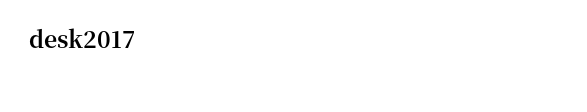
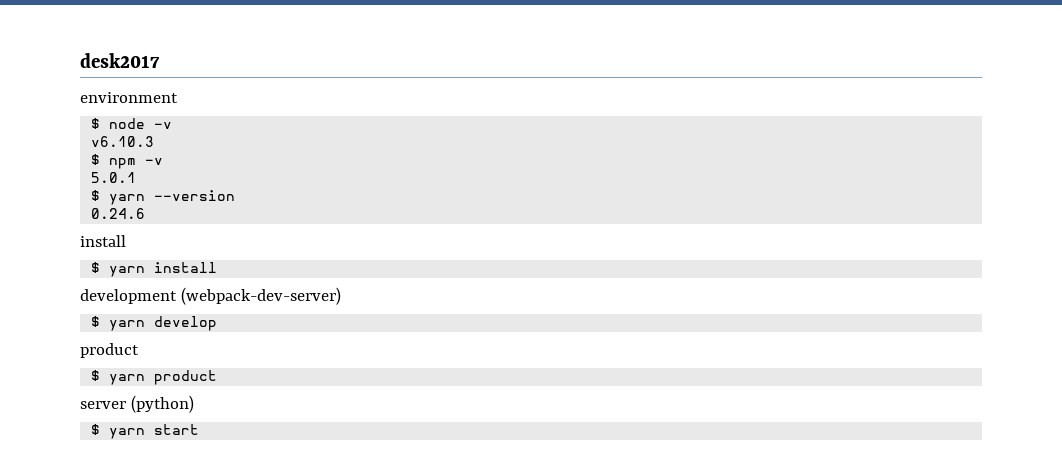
(136, 38) none -> [80,92,178,103] [91,118,173,129] [91,136,155,147] [91,154,164,169] [91,172,137,183] [91,190,236,205] [91,208,146,219] [80,235,126,247] [91,262,218,277] [80,287,341,305] [91,316,218,331] [80,343,139,358] [91,370,218,385] [80,395,194,413] [91,424,200,439] // environment // $ node -v // v6.10.3 // $ npm -v // 5.0.1 // $ yarn --version // 0.24.6 // install // $ yarn install // development (webpack-dev-server) // $ yarn develop // product // $ yarn product // server (python) // $ yarn start

